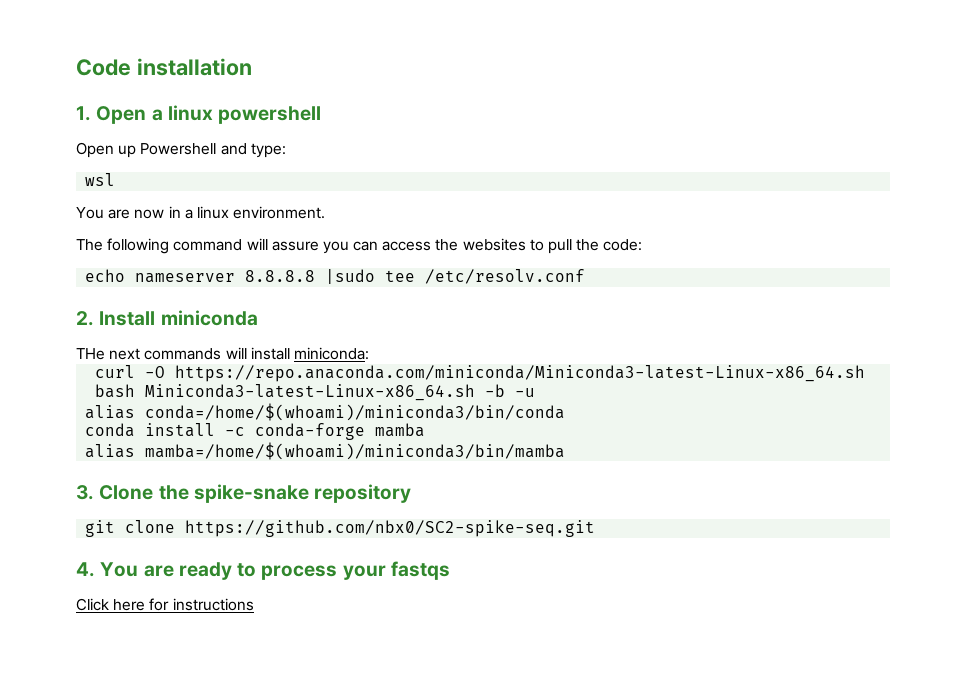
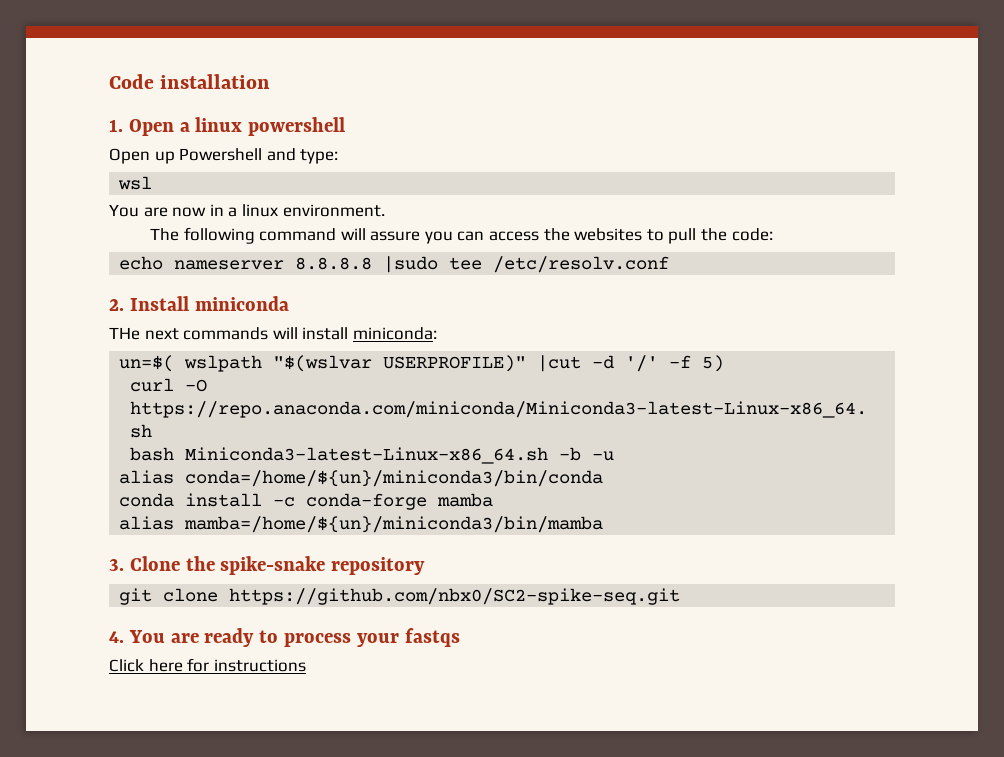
(369, 353) none -> [119,355,725,372] // un=$( wslpath "$(wslvar USERPROFILE)" |cut -d '/' -f 5)
[145,403,566,421] conda=/home/$(whoami)/miniconda3/bin/conda -> [185,470,604,487] conda=/home/${un}/miniconda3/bin/conda
[145,442,566,460] mamba=/home/$(whoami)/miniconda3/bin/mamba -> [184,516,604,533] mamba=/home/${un}/miniconda3/bin/mamba

